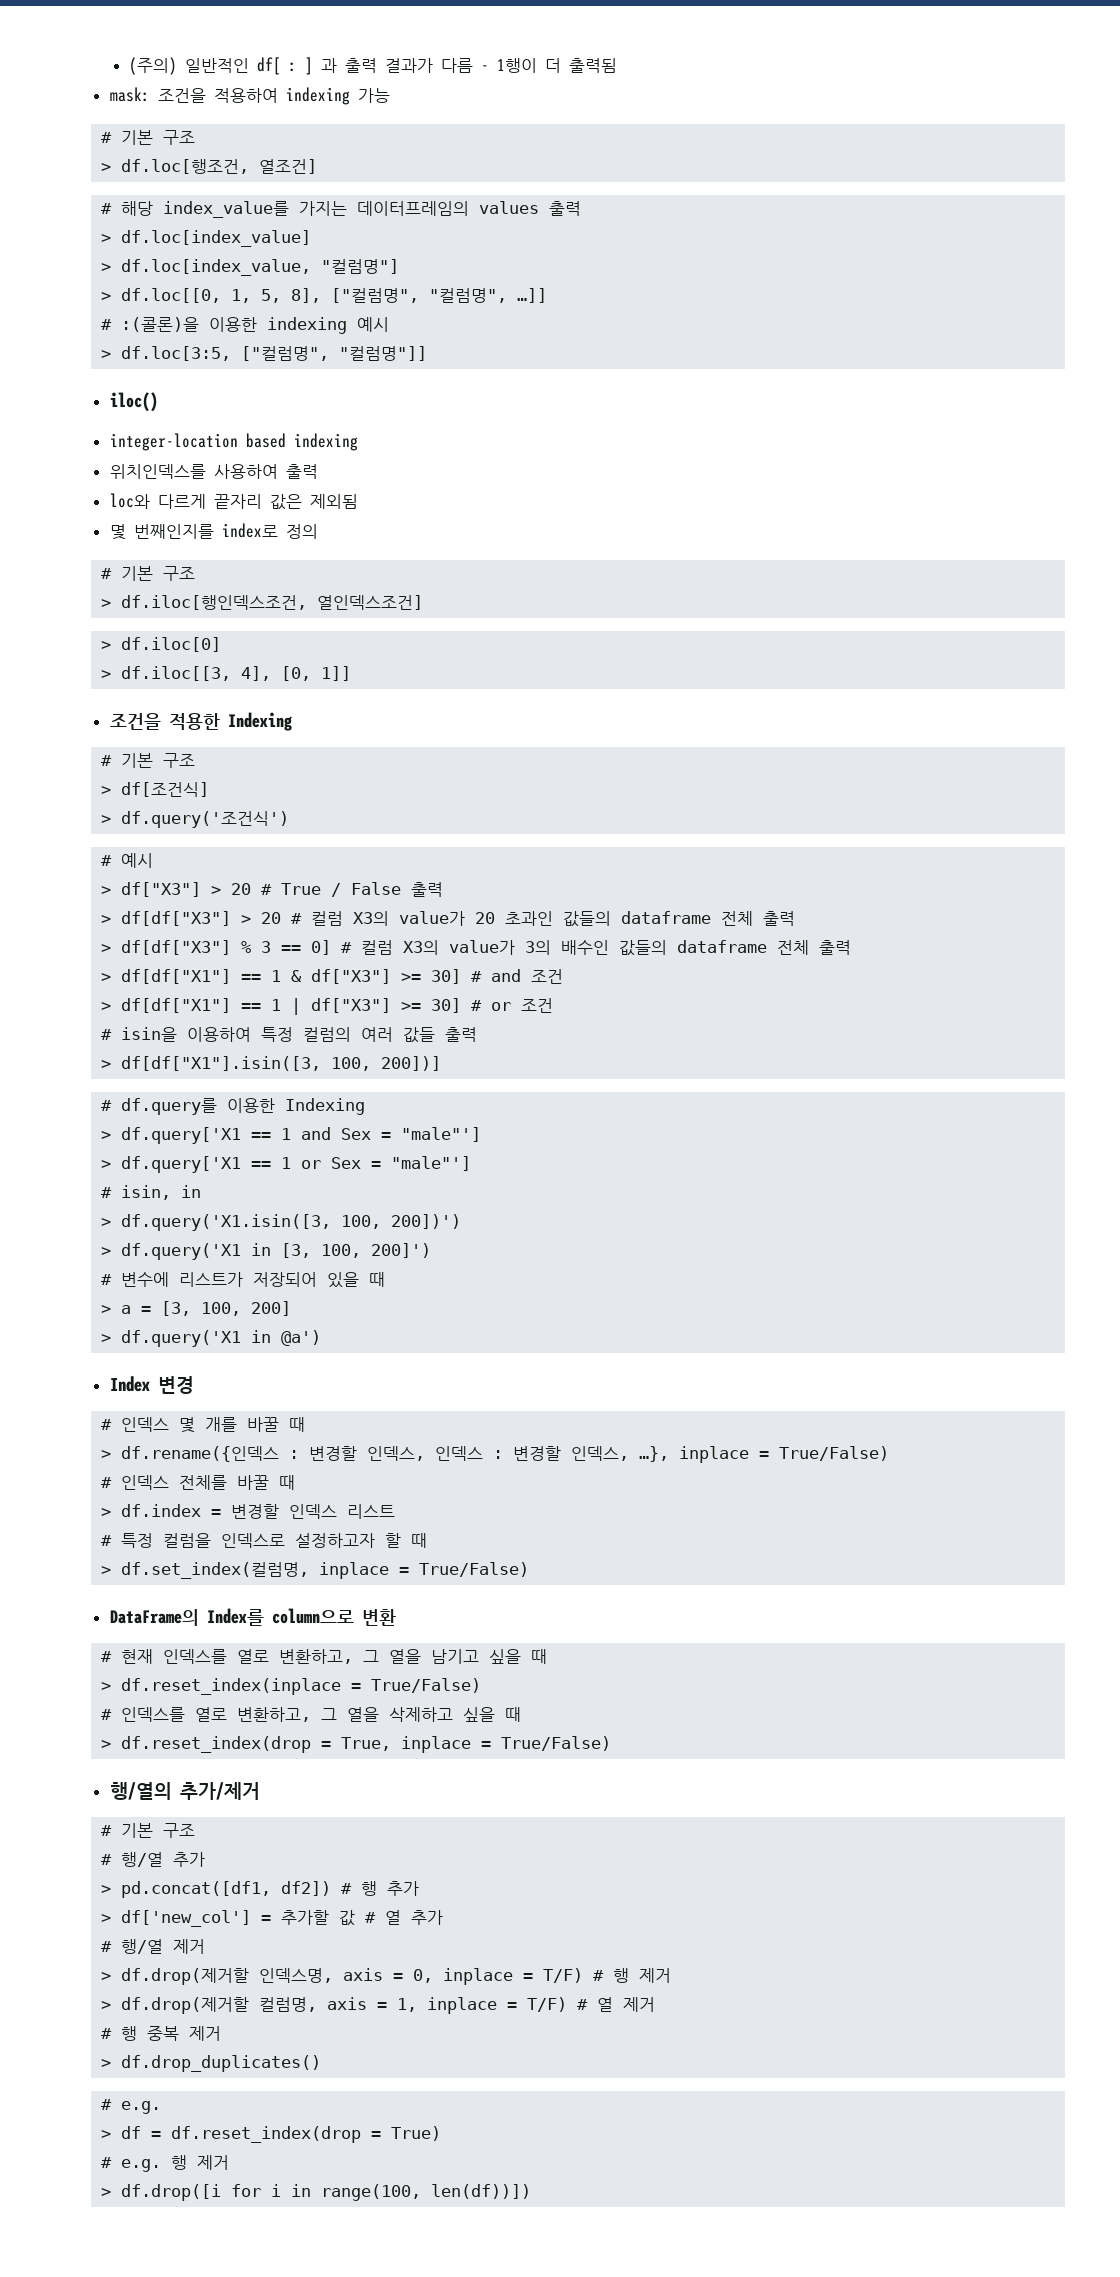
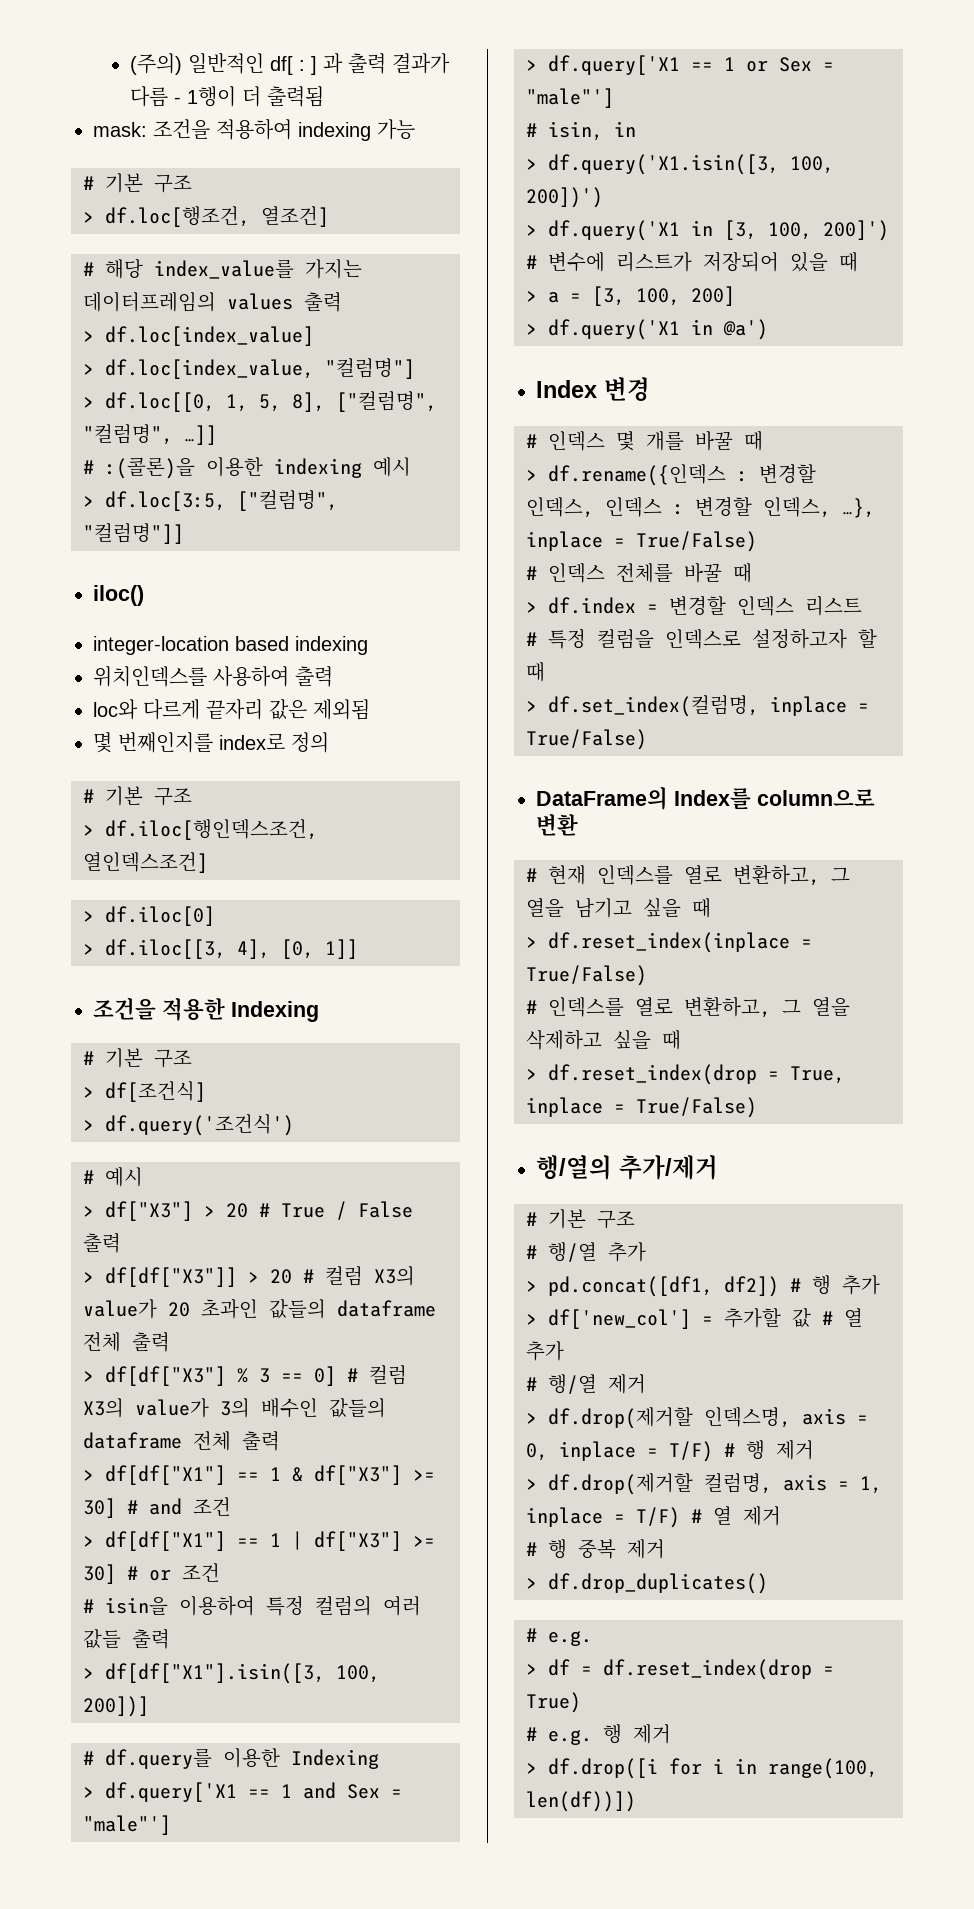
[121,911,232,926] df[df["X3"] -> [105,1267,237,1287] df[df["X3"]]

